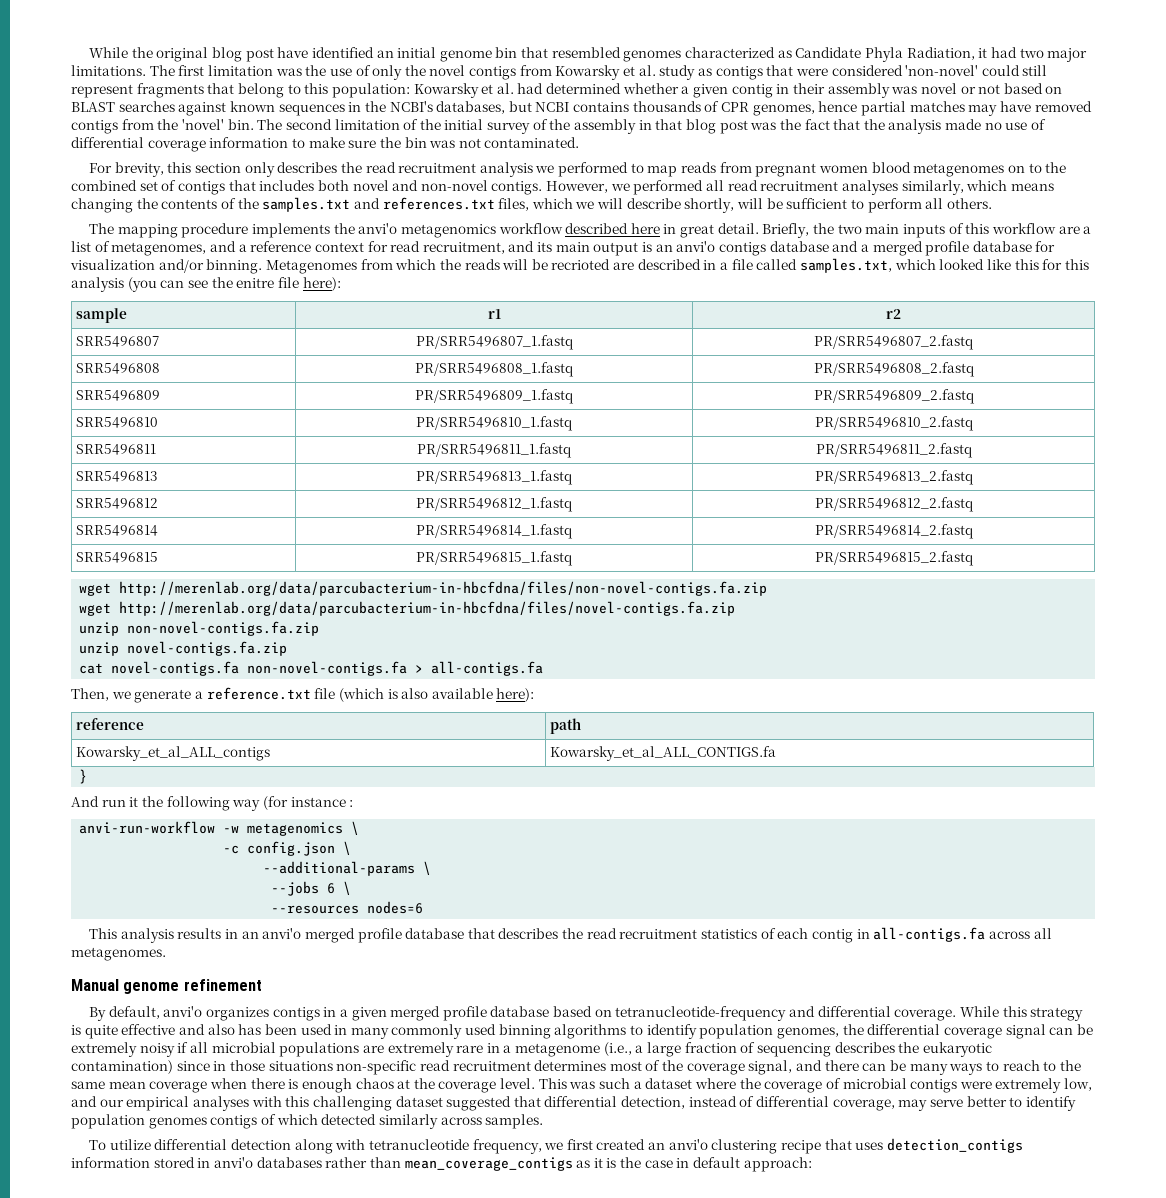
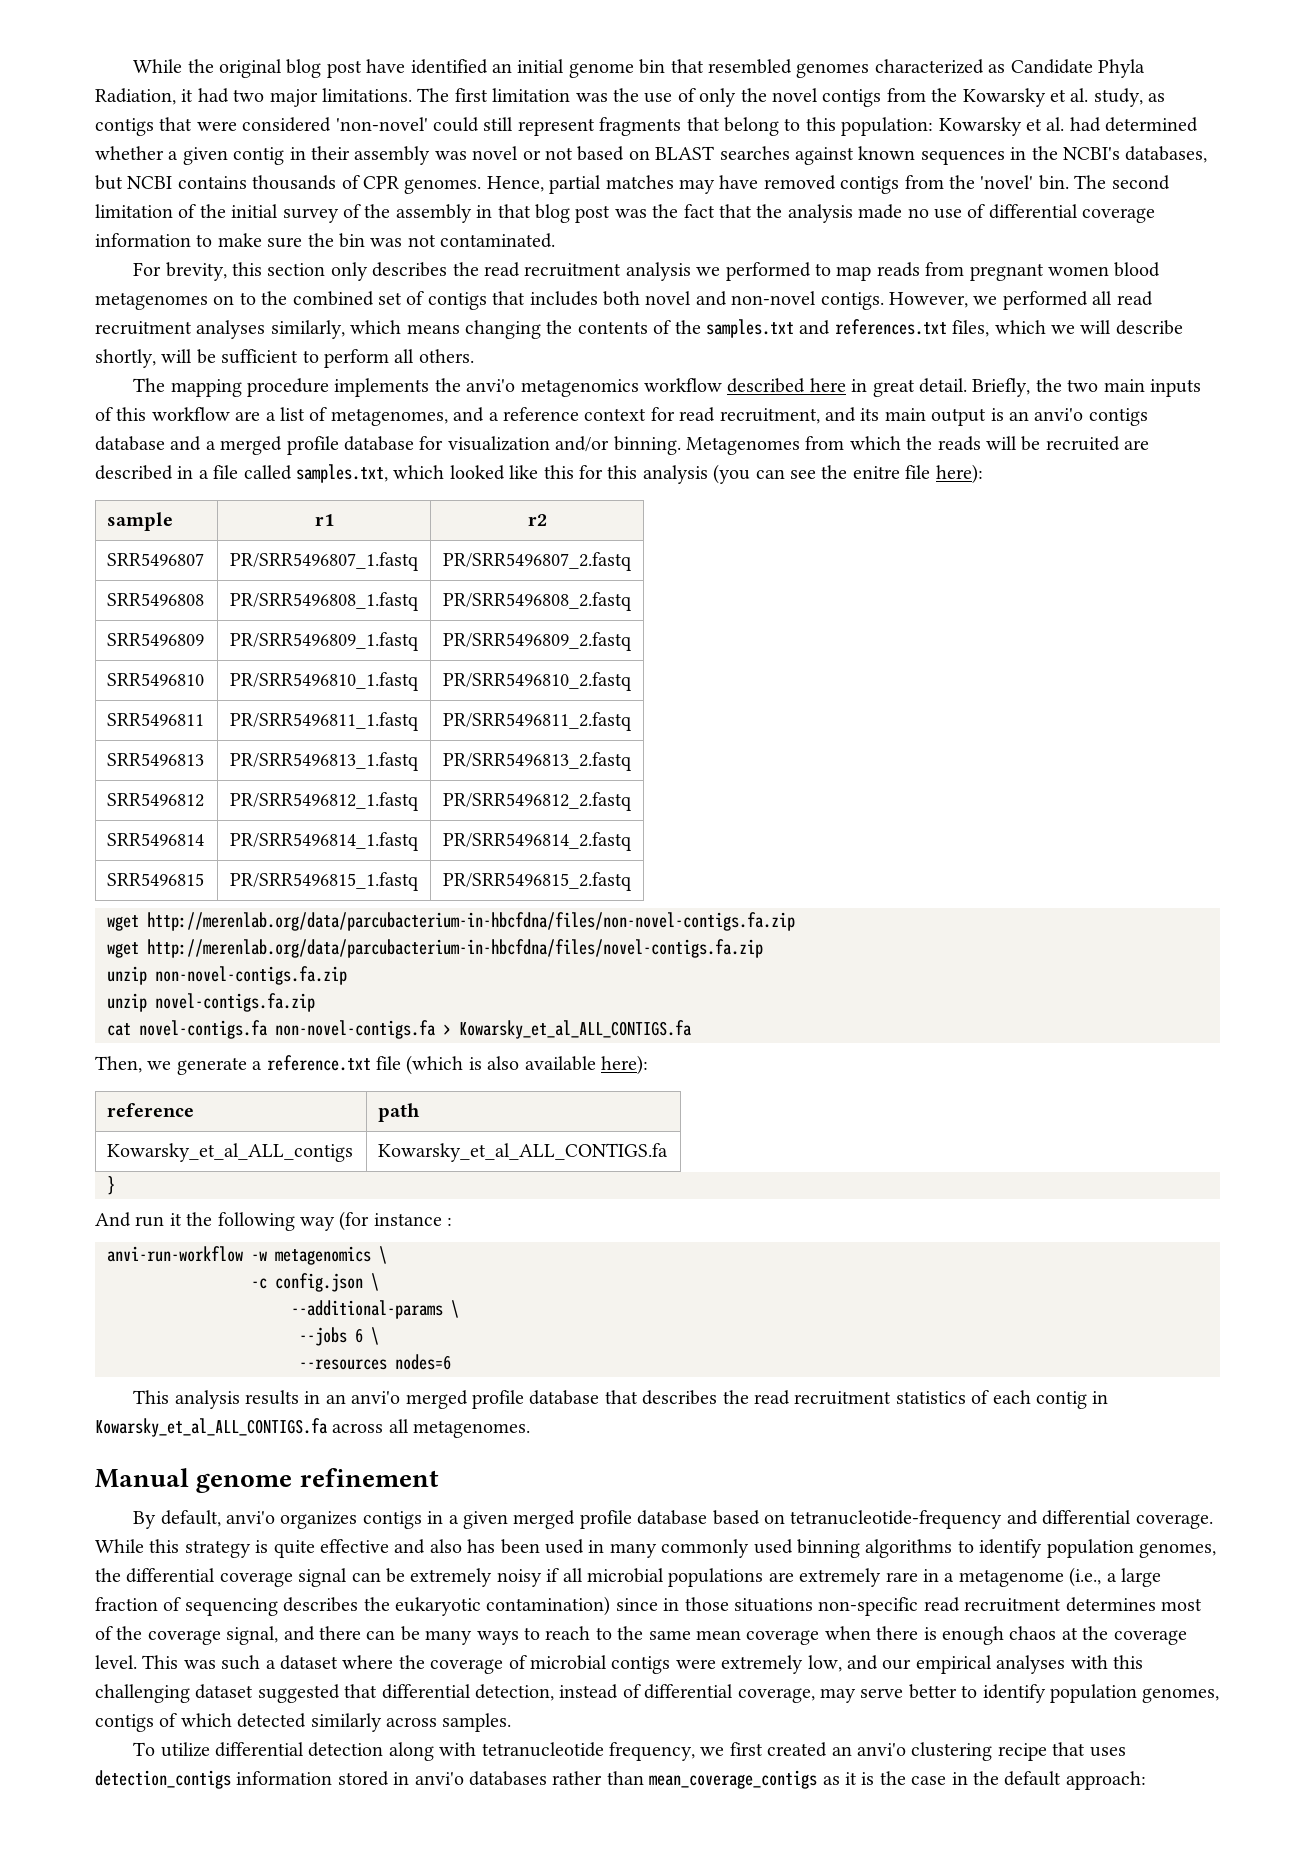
[555,65,696,80] Kowarsky et al. study -> [931,88,1143,107] the Kowarsky et al. study,
[752,101,858,116] genomes, hence -> [404,176,544,194] genomes. Hence,
[551,259,611,270] recrioted -> [1045,436,1120,451] recruited
[431,661,544,676] all-contigs.fa -> [459,1020,691,1039] Kowarsky_et_al_ALL_CONTIGS.fa
[873,927,986,942] all-contigs.fa -> [95,1418,327,1437] Kowarsky_et_al_ALL_CONTIGS.fa
[148,1117,207,1129] genomes -> [1142,1688,1220,1703] genomes,
(690, 1163) none -> [972,1771,999,1785] the

